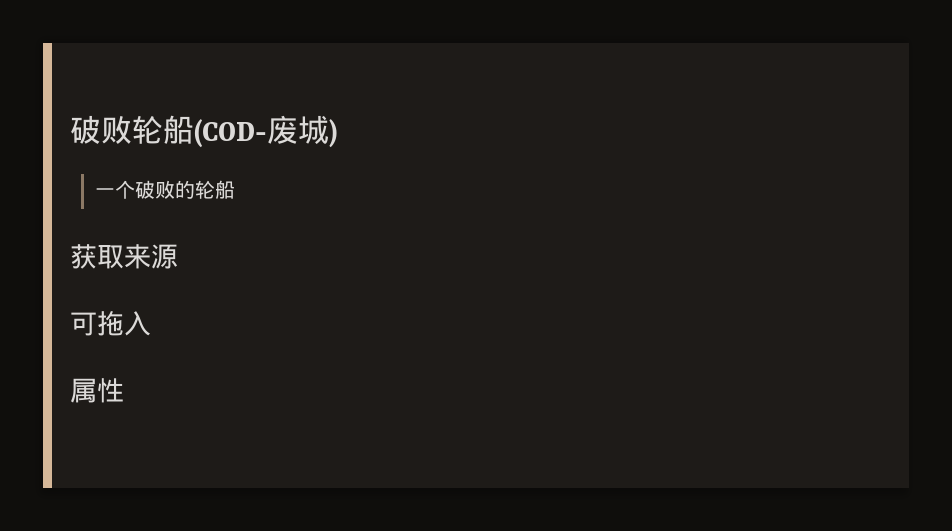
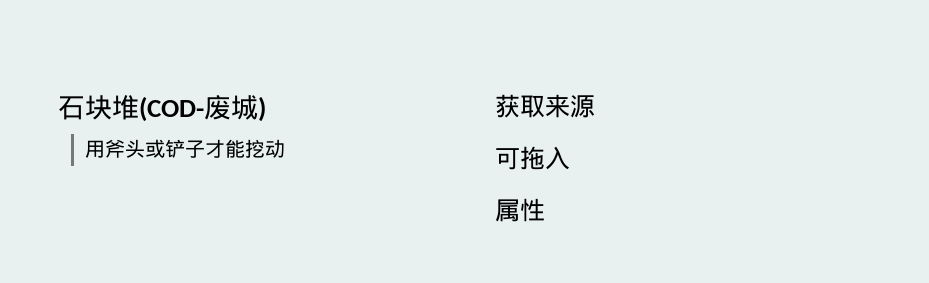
[70,115,194,144] 破败轮船 -> [58,95,139,120] 石块堆
[94,180,235,199] 一个破败的轮船 -> [84,139,285,158] 用斧头或铲子才能挖动

